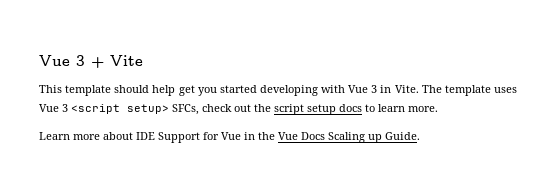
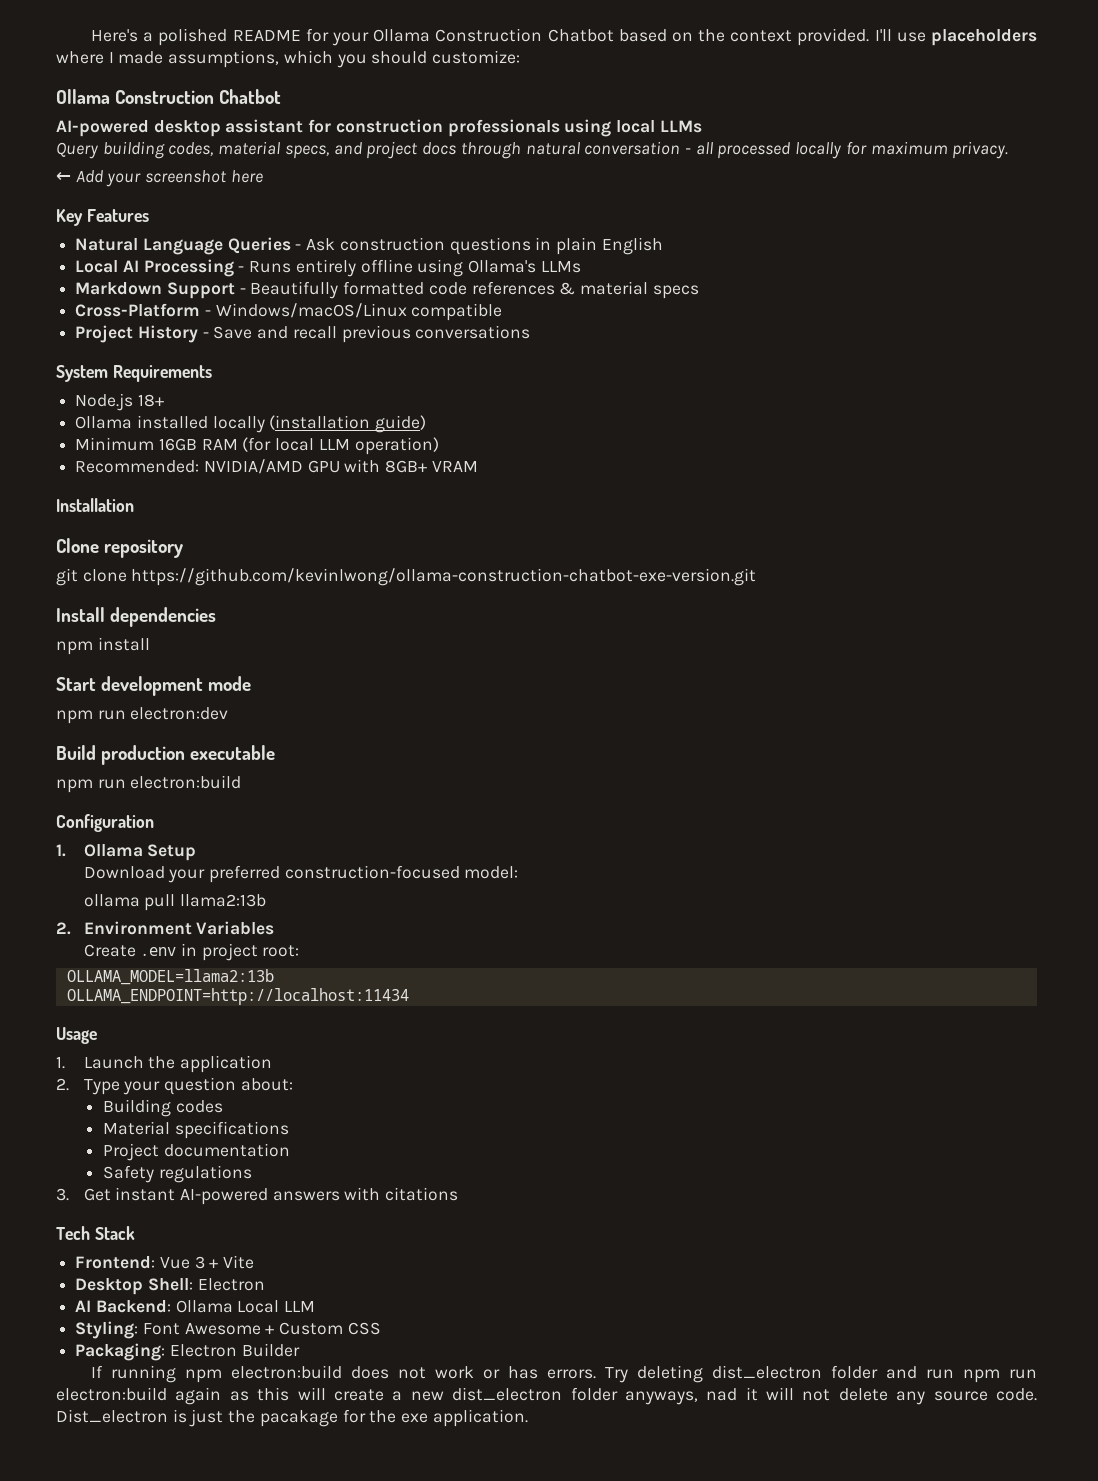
[39,55,143,68] [39,85,517,96] [39,104,438,115] [39,132,420,143] Vue 3 + Vite // This template should help get you started developing with Vue 3 in Vite. The template uses Vue 3 <script setup> SFCs, check out the script setup docs to learn more. // Learn more about IDE Support for Vue in the Vue Docs Scaling up Guide. -> [91,28,1038,46] [56,50,521,68] [56,89,282,104] [56,119,702,137] [56,141,1009,159] [56,170,263,187] [56,209,149,226] [75,237,663,255] [75,259,581,277] [75,281,699,299] [75,303,503,321] [75,325,531,343] [56,365,212,382] [75,393,164,411] [75,415,427,433] [75,437,439,455] [75,459,478,474] [56,498,134,512] [56,538,184,558] [56,568,757,586] [56,607,217,627] [56,637,150,655] [56,676,252,696] [56,707,229,724] [56,745,276,765] [56,775,242,793] [56,814,154,832] [56,844,197,861] [83,865,519,883] [83,894,266,911] [56,921,275,935] [83,943,300,961] [66,969,274,985] [66,988,409,1005] [56,1027,97,1044] [56,1055,272,1073] [56,1077,293,1095] [102,1099,223,1117] [102,1121,289,1139] [102,1143,290,1161] [102,1165,252,1183] [56,1187,459,1205] [56,1226,135,1240] [75,1255,255,1269] [75,1278,265,1295] [75,1300,316,1313] [75,1321,381,1339] [75,1343,300,1361] [91,1365,1037,1383] [56,1387,1038,1405] [56,1409,528,1427] Here's a polished README for your Ollama Construction Chatbot based on the context provided. I'll use placeholders where I made assumptions, which you should customize: // Ollama Construction Chatbot // AI-powered desktop assistant for construction professionals using local LLMs // Query building codes, material specs, and project docs through natural conversation - all processed locally for maximum privacy. // ← Add your screenshot here // Key Features // Natural Language Queries - Ask construction questions in plain English // Local AI Processing - Runs entirely offline using Ollama's LLMs // Markdown Support - Beautifully formatted code references & material specs // Cross-Platform - Windows/macOS/Linux compatible // Project History - Save and recall previous conversations // System Requirements // Node.js 18+ // Ollama installed locally (installation guide) // Minimum 16GB RAM (for local LLM operation) // Recommended: NVIDIA/AMD GPU with 8GB+ VRAM // Installation // Clone repository // git clone https://github.com/kevinlwong/ollama-construction-chatbot-exe-version.git // Install dependencies // npm install // Start development mode // npm run electron:dev // Build production executable // npm run electron:build // Configuration // 1. Ollama Setup // Download your preferred construction-focused model: // ollama pull llama2:13b // 2. Environment Variables // Create .env in project root: // OLLAMA_MODEL=llama2:13b // OLLAMA_ENDPOINT=http://localhost:11434 // Usage // 1. Launch the application // 2. Type your question about: // Building codes // Material specifications // Project documentation // Safety regulations // 3. Get instant AI-powered answers with citations // Tech Stack // Frontend: Vue 3 + Vite // Desktop Shell: Electron // AI Backend: Ollama Local LLM // Styling: Font Awesome + Custom CSS // Packaging: Electron Builder // If running npm electron:build does not work or has errors. Try deleting dist_electron folder and run npm run electron:build again as this will create a new dist_electron folder anyways, nad it will not delete any source code. Dist_electron is just the pacakage for the exe application.

